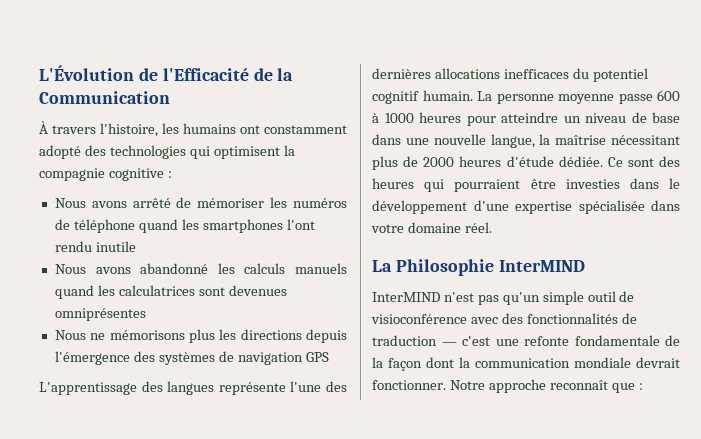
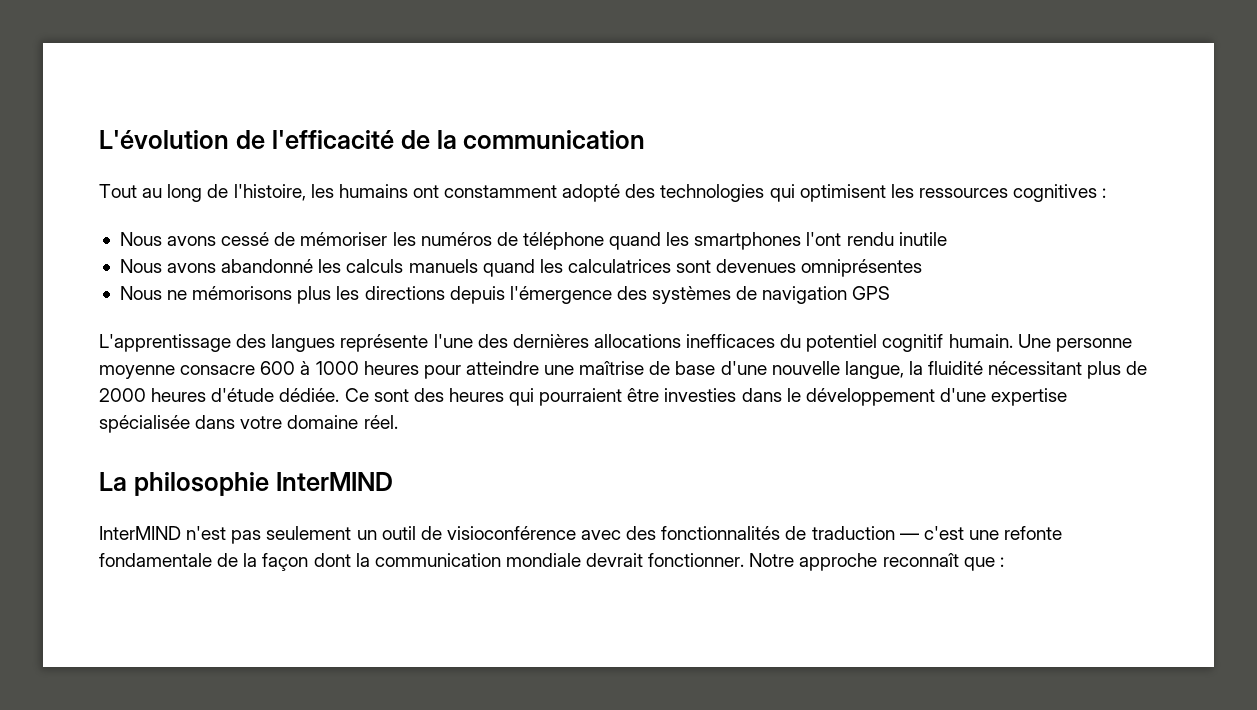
[39,65,294,81] [39,91,170,104] [39,121,96,134] L'Évolution de l'Efficacité de la Communication // À travers -> [99,130,646,149] [99,184,229,202] L'évolution de l'efficacité de la communication // Tout au long de
[283,145,295,156] [39,168,164,181] la compagnie cognitive -> [890,184,1098,202] les ressources cognitives
[132,198,171,208] arrêté -> [221,232,270,246] cessé
[477,91,492,101] La -> [1017,334,1051,348] Une
[618,94,653,104] passe -> [180,365,256,375] consacre
[563,112,680,123] [372,134,429,145] un niveau de base dans une -> [544,361,767,375] une maîtrise de base d'une
[555,135,607,145] maîtrise -> [928,361,984,375] fluidité
[395,259,494,276] Philosophie -> [133,472,269,496] philosophie
[502,291,584,305] qu'un simple -> [266,526,377,540] seulement un

